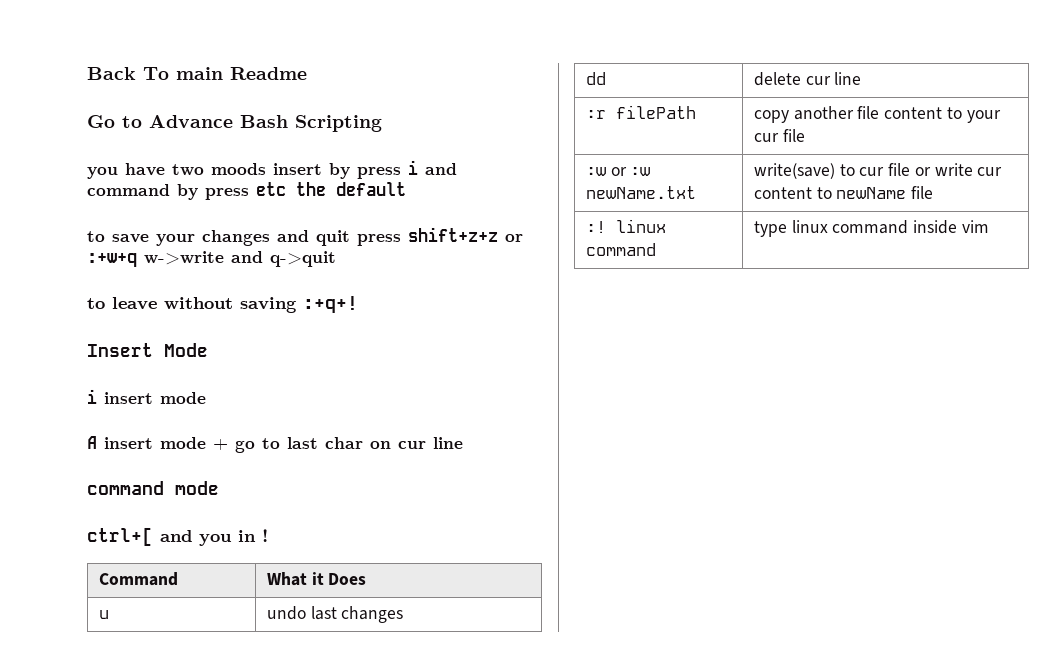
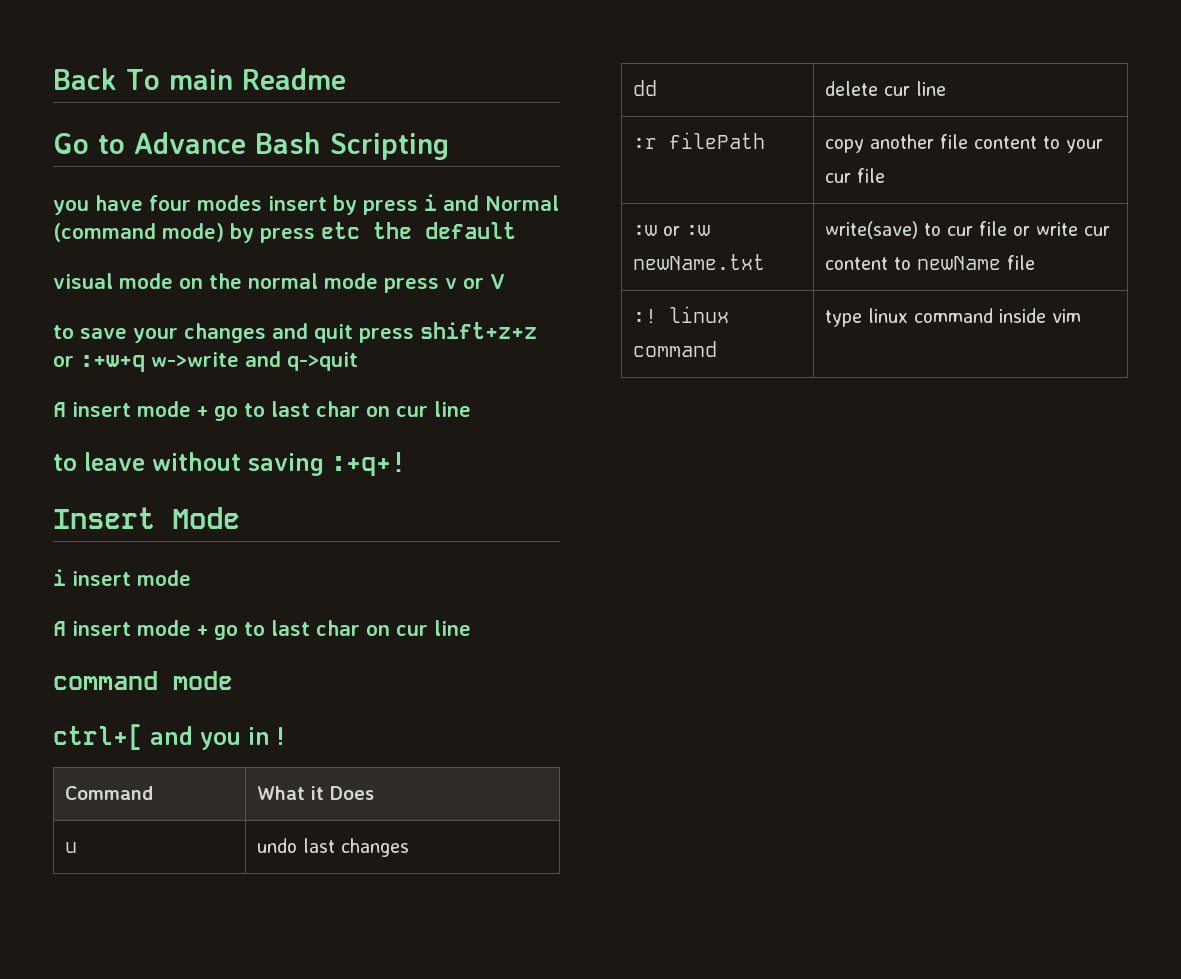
[172,163,266,176] two moods -> [149,195,262,211] four modes
[87,184,170,196] command -> [485,195,559,211] [53,223,224,242] Normal (command mode)
(406, 189) none -> [53,273,505,293] // visual mode on the normal mode press v or V
(336, 259) none -> [53,401,471,421] // A insert mode + go to last char on cur line

